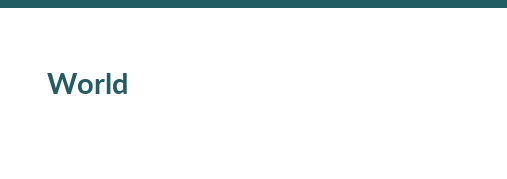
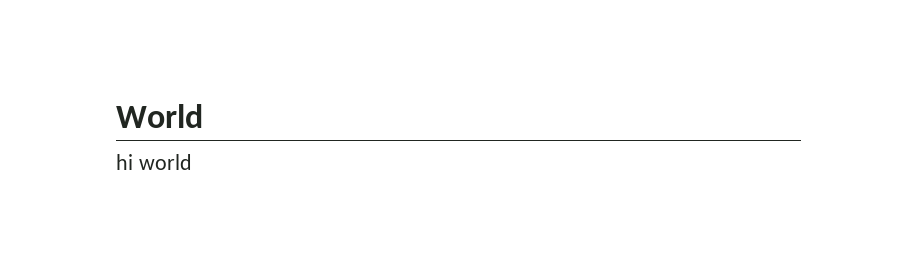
(128, 83) none -> [116,154,192,170] // hi world

